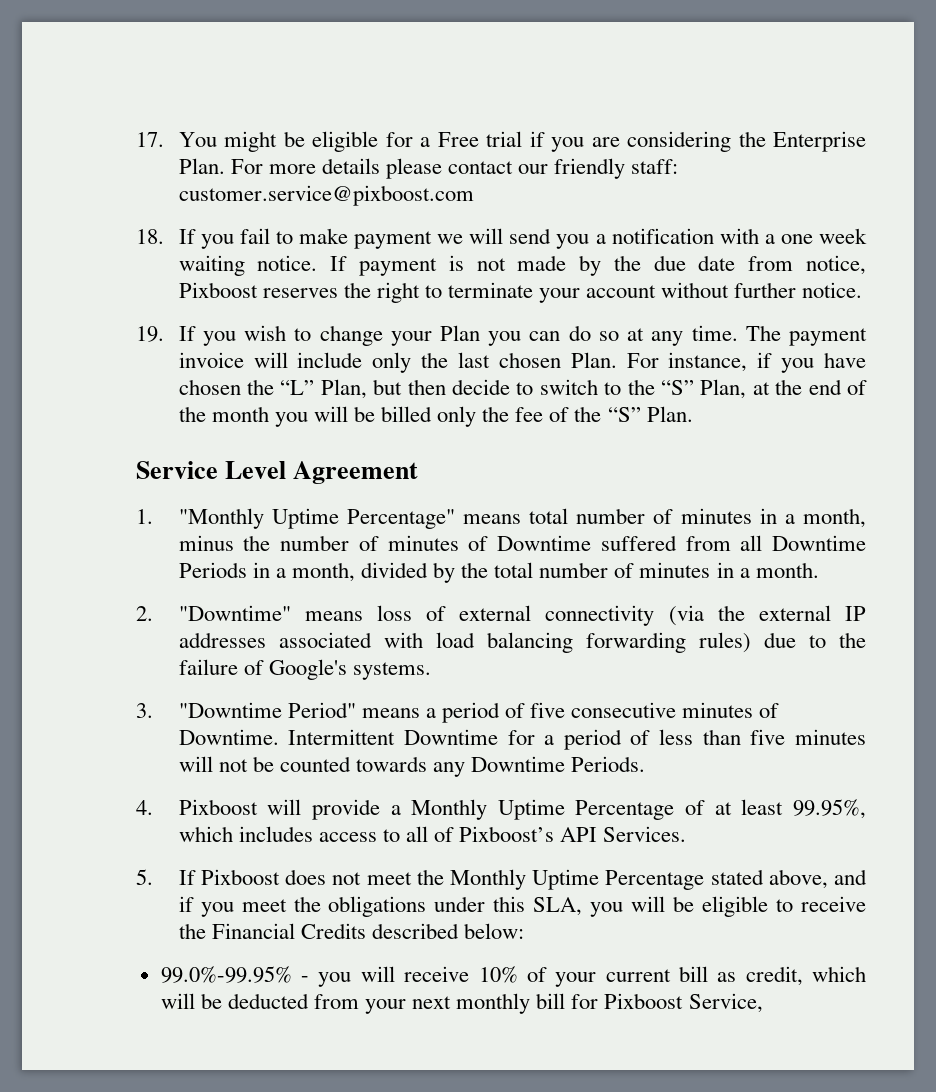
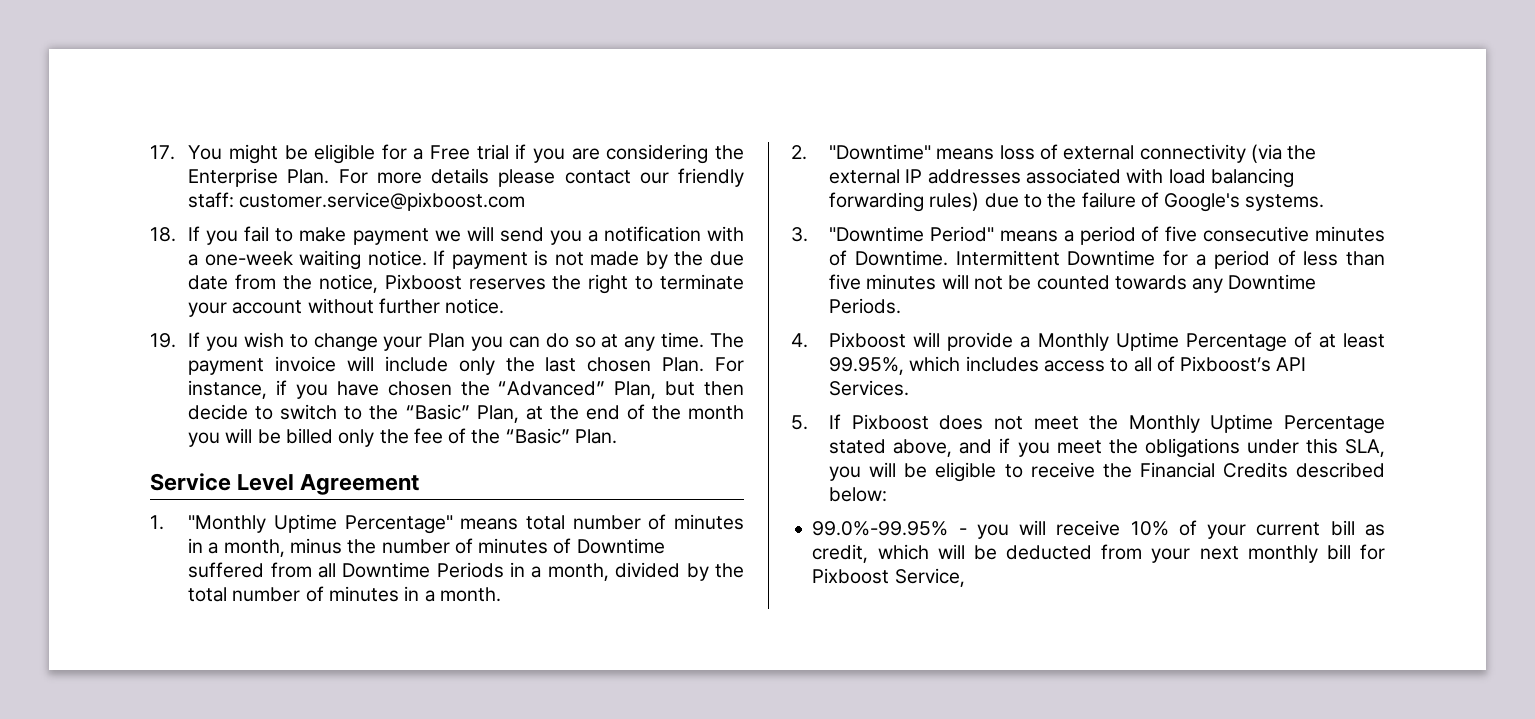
[780,228,867,244] one week -> [204,251,293,266] one-week
(794, 263) none -> [282,275,312,290] the
[280,380,315,395] “L” -> [498,381,606,396] “Advanced”
[661,380,695,395] “S” -> [405,404,470,420] “Basic”
[607,407,641,422] “S” -> [505,428,570,444] “Basic”

